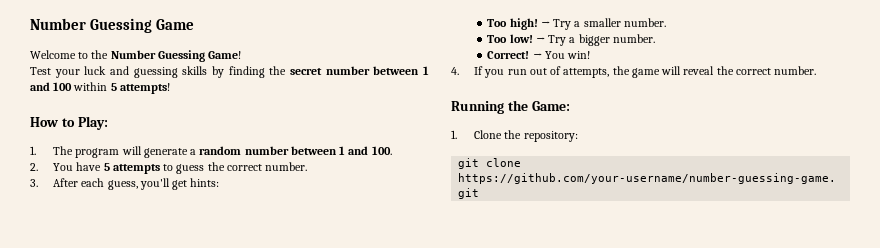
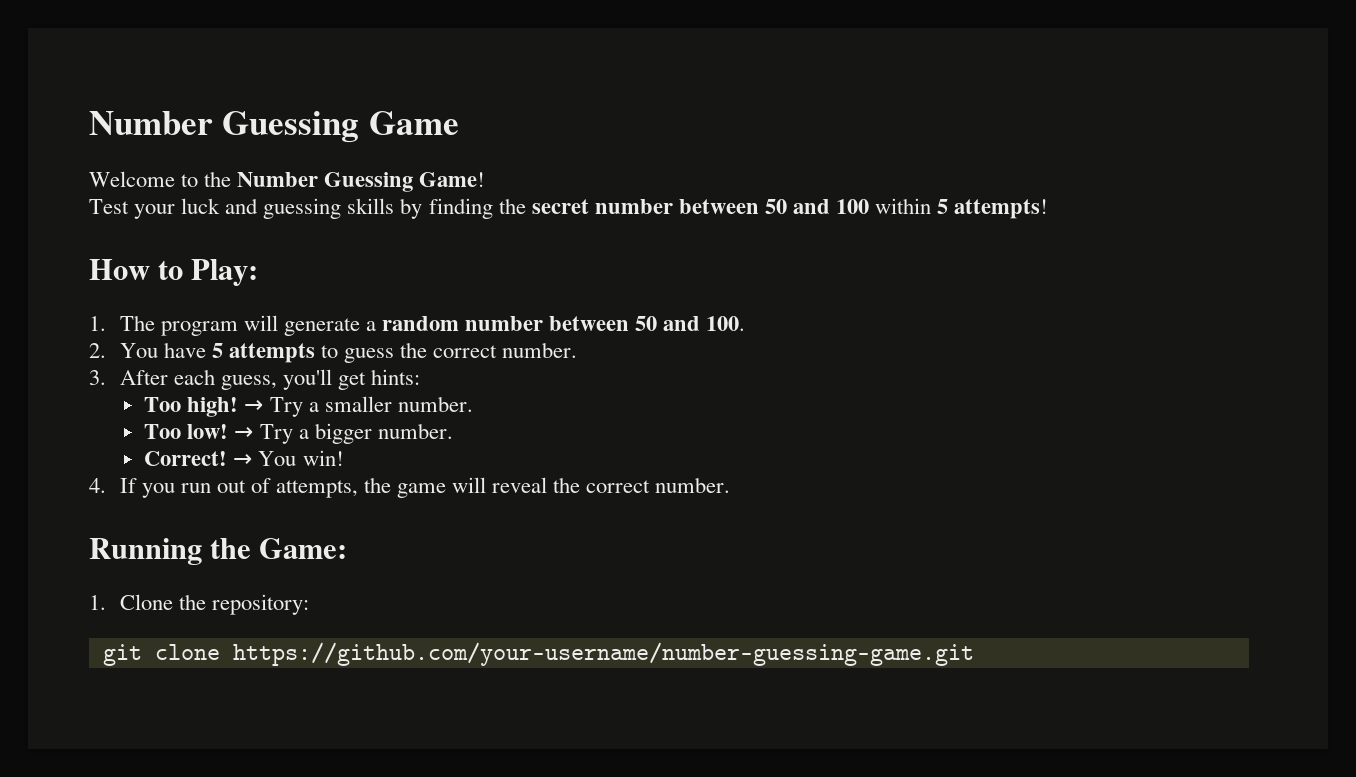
[423,66,430,75] 1 -> [764,199,787,214] 50
[339,146,346,155] 1 -> [635,316,658,331] 50

